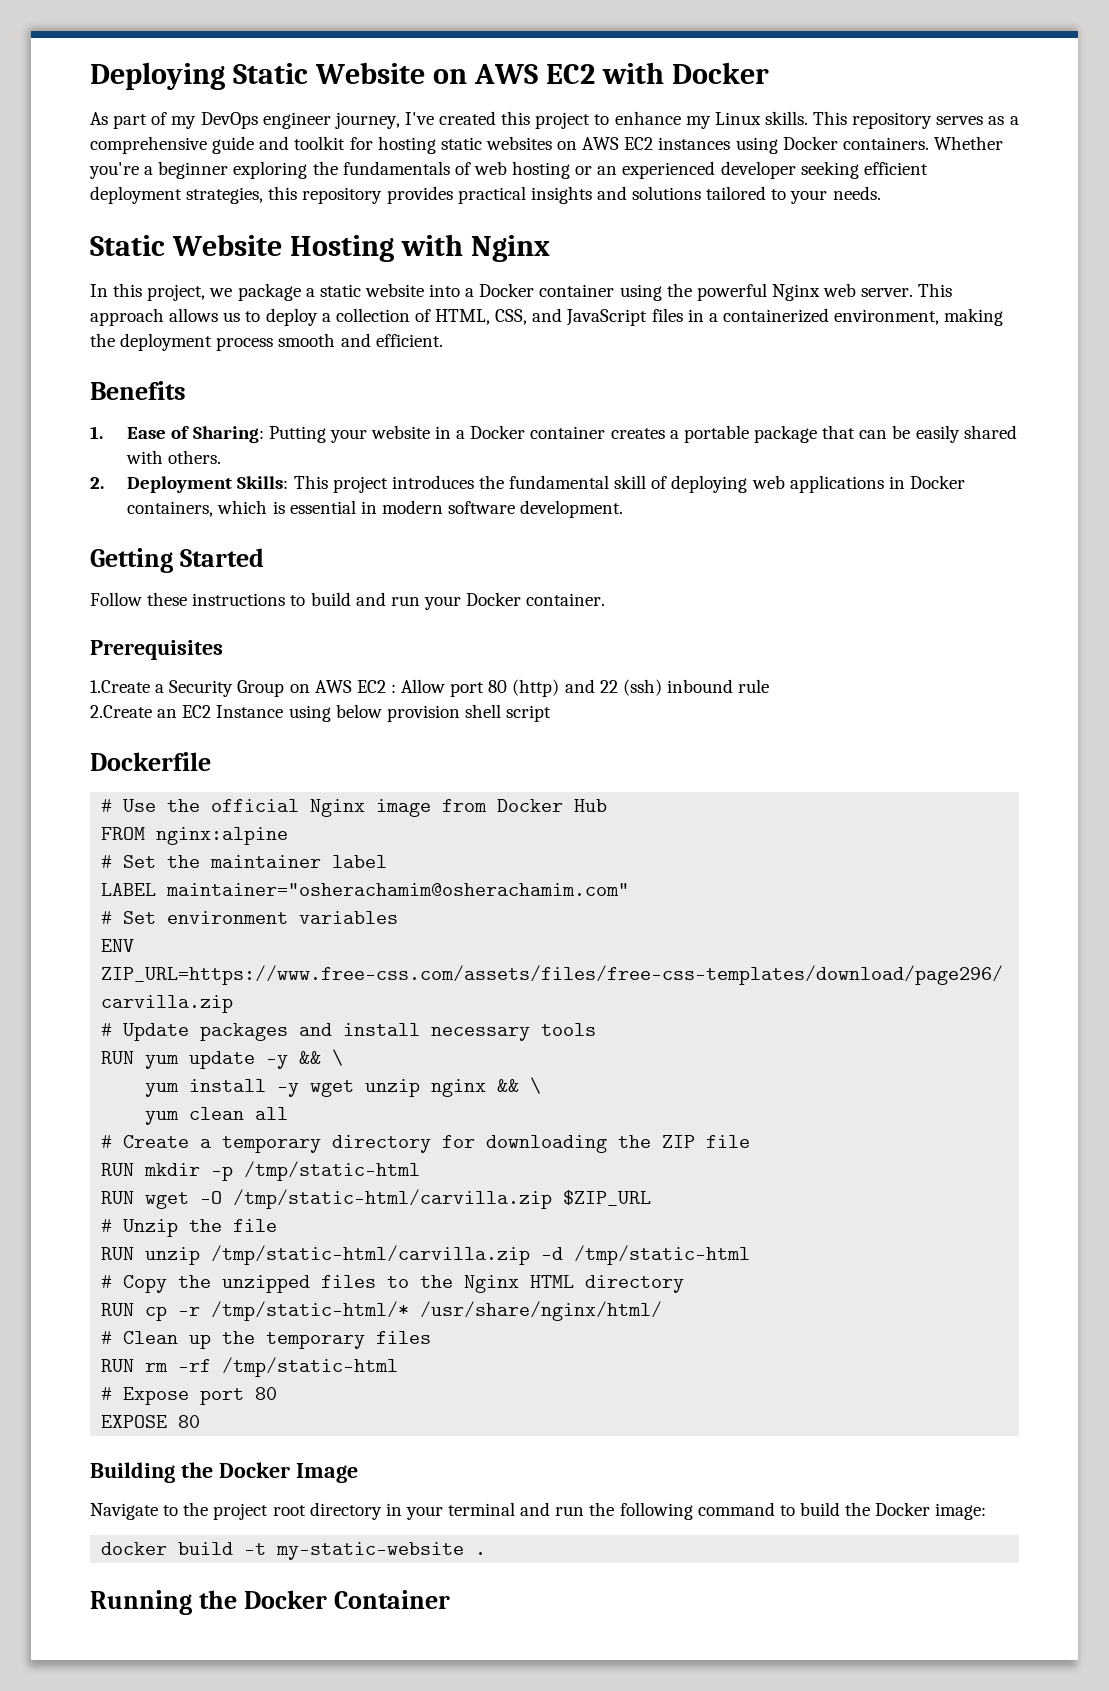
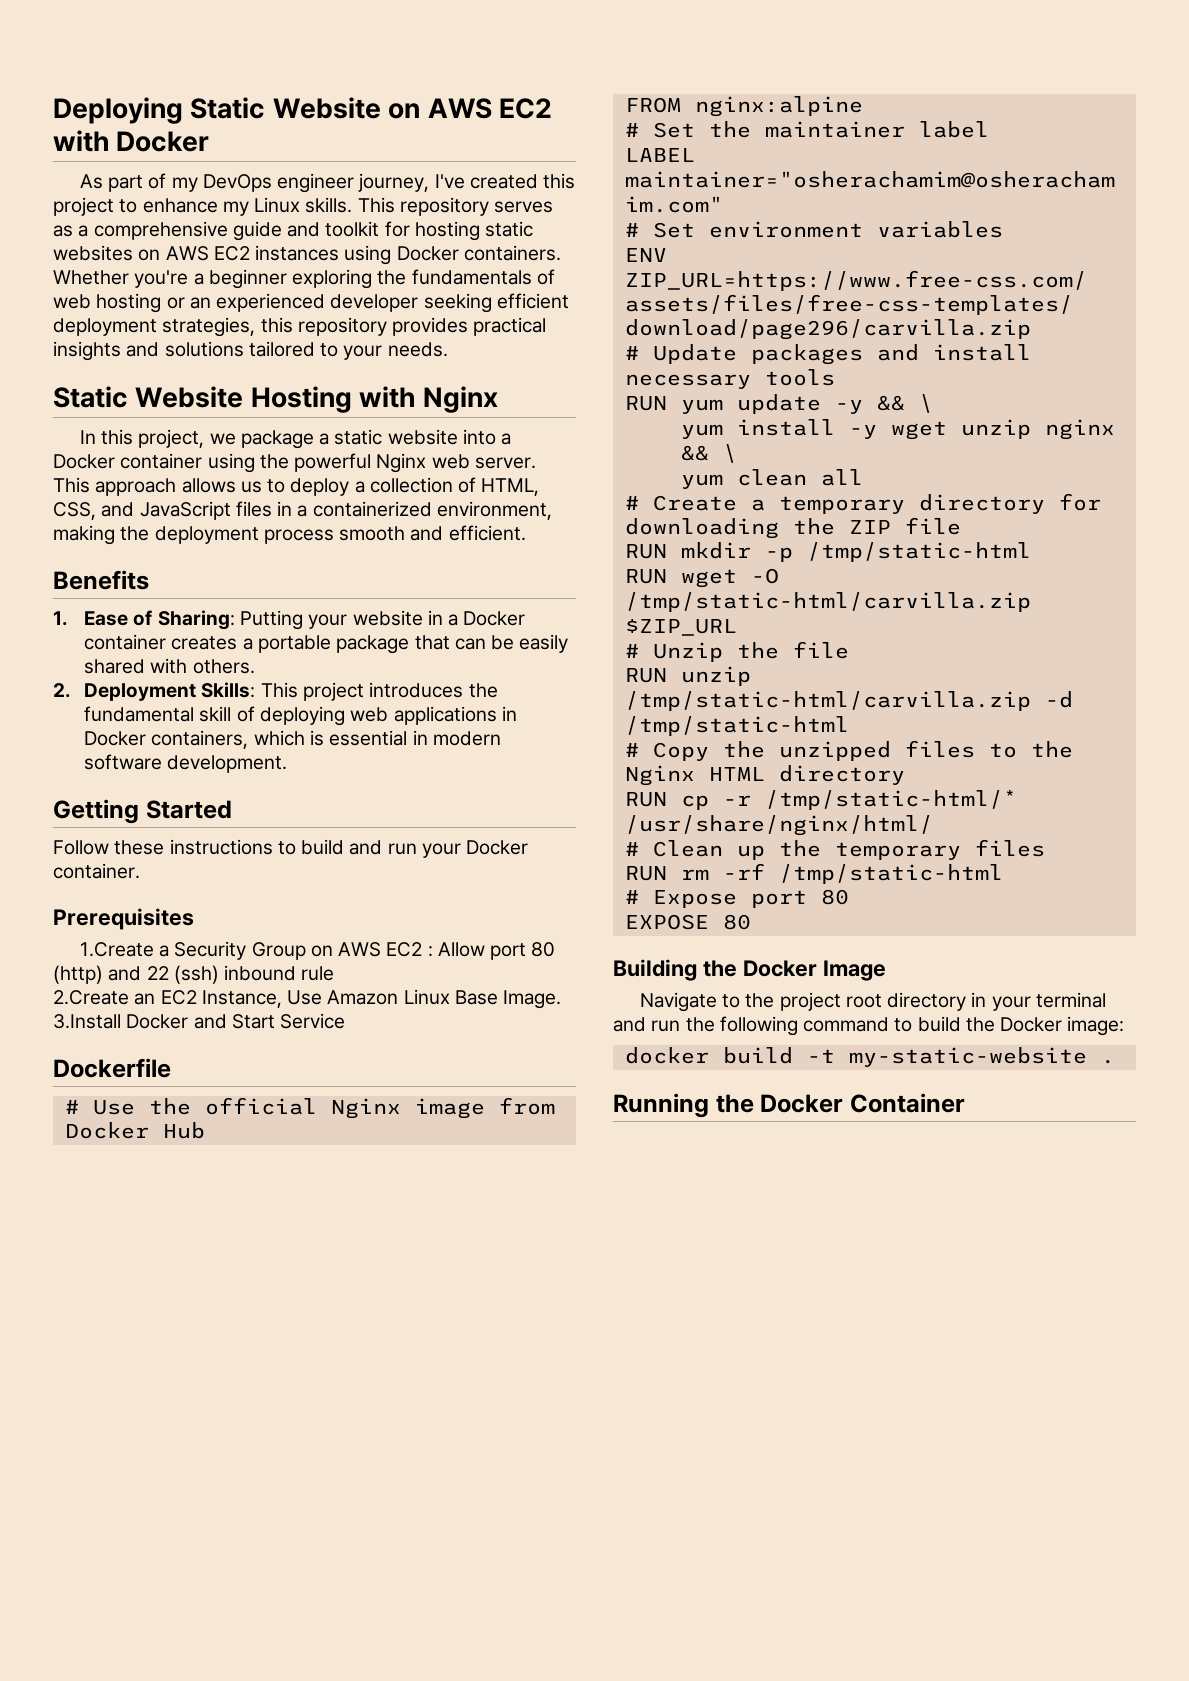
[216,704,552,722] Instance using below provision shell script -> [201,989,562,1009] [53,1013,346,1029] Instance, Use Amazon Linux Base Image. 3.Install Docker and Start Service

